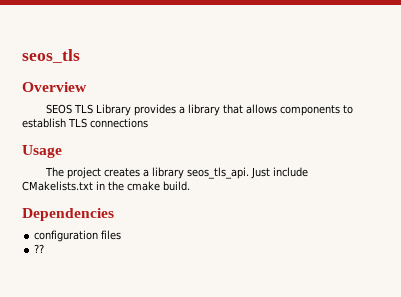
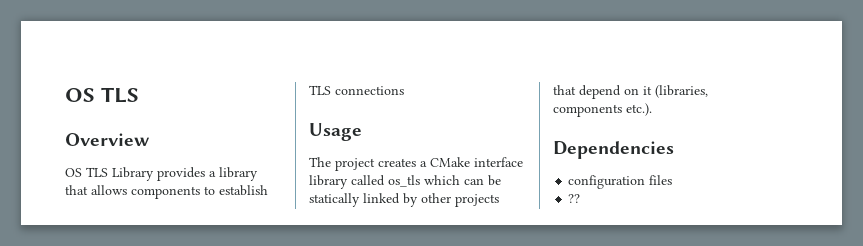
[22,49,80,63] seos_tls -> [65,87,139,103] OS TLS
[46,104,73,114] SEOS -> [65,168,82,177] OS
[152,167,309,179] [22,181,190,191] library seos_tls_api. Just include CMakelists.txt in the cmake build. -> [430,157,523,167] [309,175,501,189] [309,193,499,207] [553,85,708,99] [553,103,652,117] CMake interface library called os_tls which can be statically linked by other projects that depend on it (libraries, components etc.).

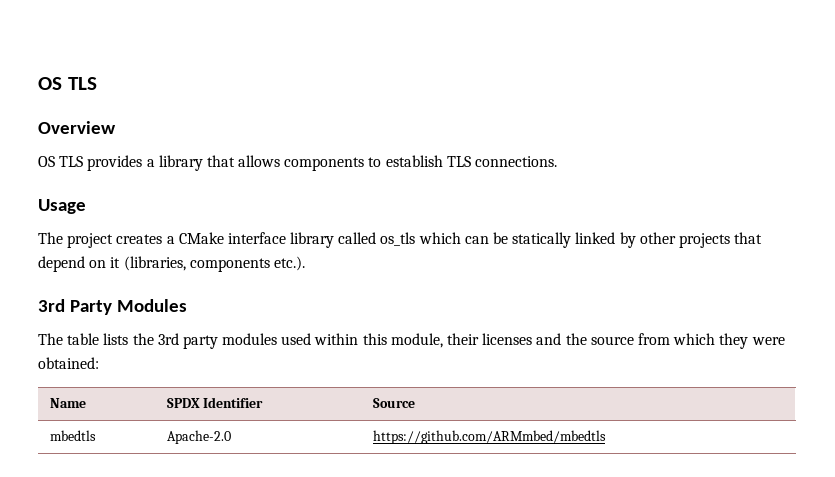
[112,167,154,181] Library -> (84, 161) none
[335,86,404,95] connections -> [475,156,558,167] connections.
[553,141,674,159] [568,175,673,189] [568,194,581,203] Dependencies // configuration files // ?? -> [38,299,188,315] [38,333,785,349] [38,357,99,369] [49,398,86,408] [166,397,264,408] [372,398,415,408] [49,430,96,441] [166,430,231,444] [372,430,606,444] 3rd Party Modules // The table lists the 3rd party modules used within this module, their licenses and the source from which they were obtained: // Name | SPDX Identifier | Source // mbedtls | Apache-2.0 | https://github.com/ARMmbed/mbedtls

